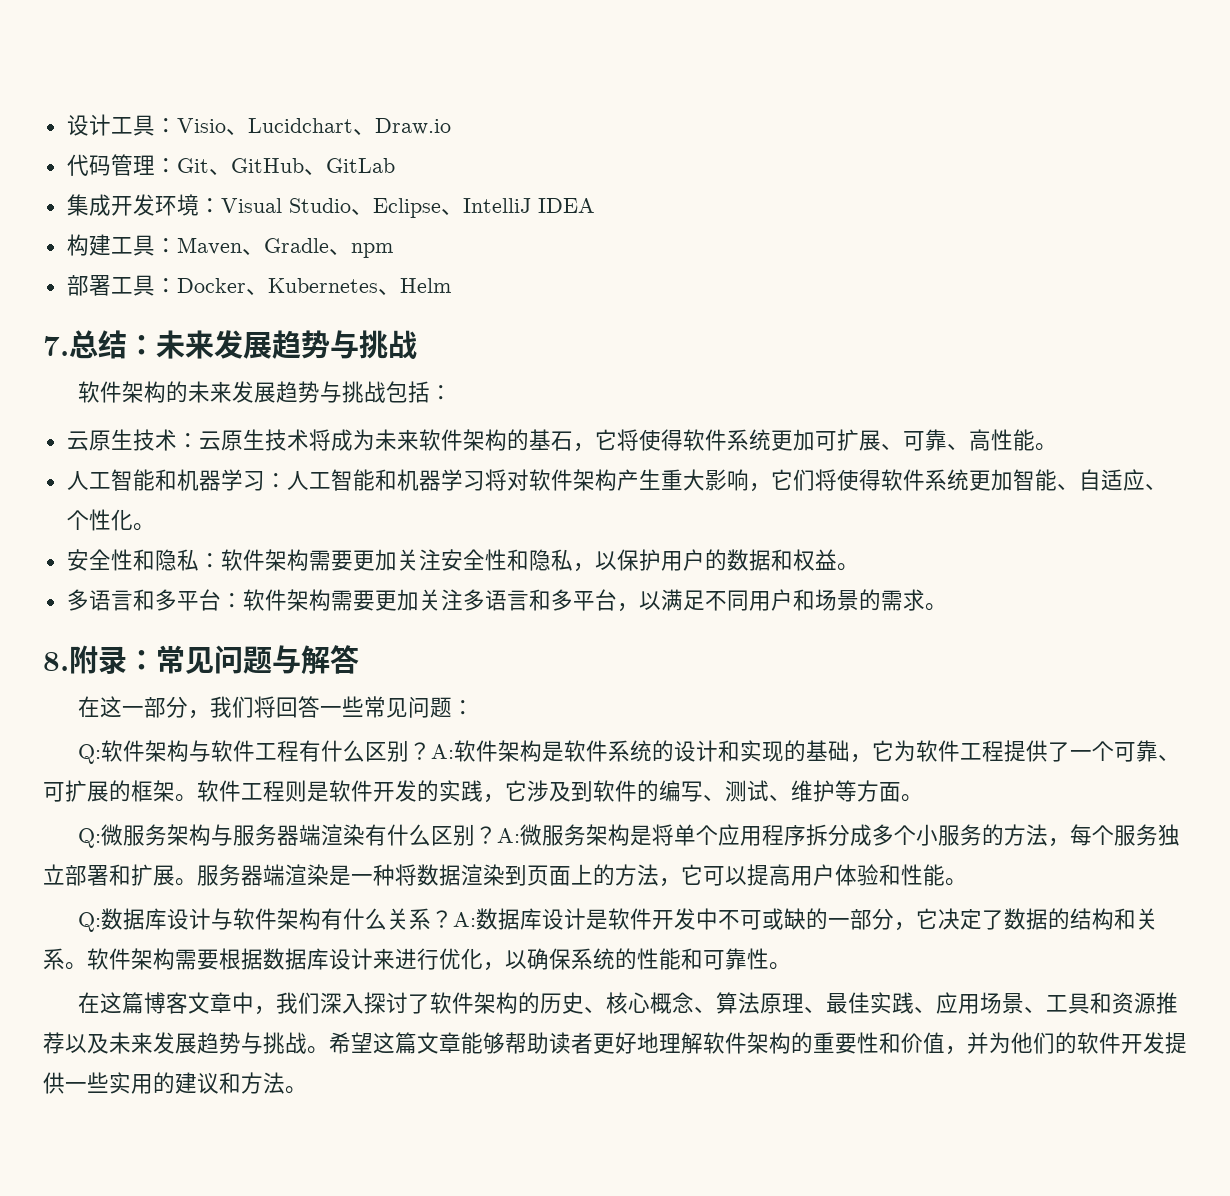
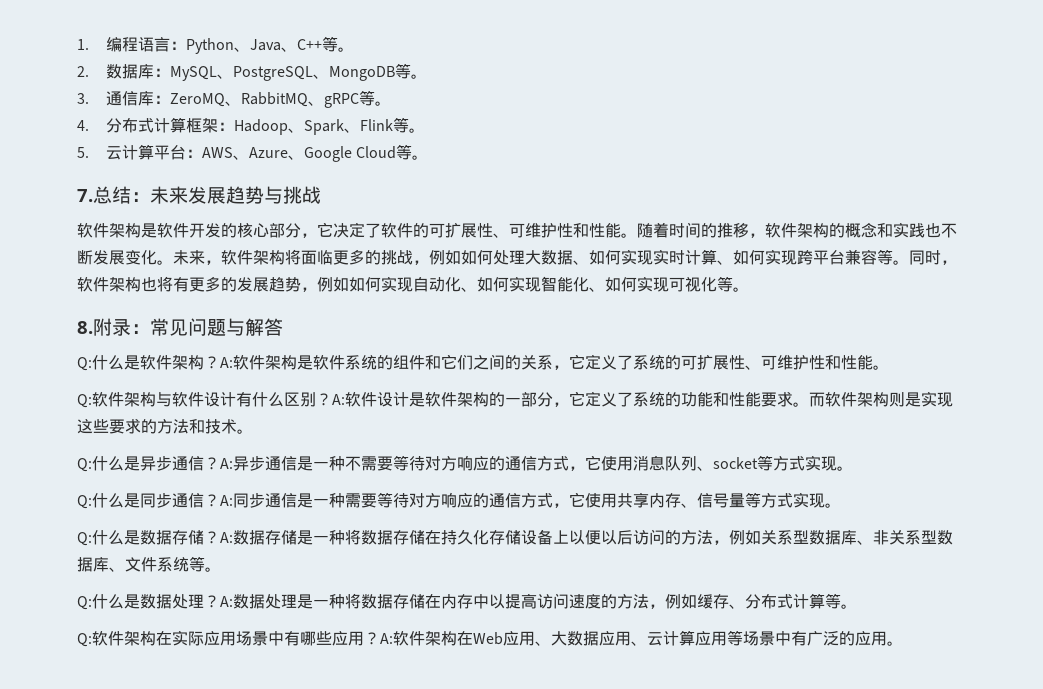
[66,114,451,136] [66,154,395,176] [66,194,595,218] [66,234,393,258] [66,275,451,296] 设计工具：Visio、Lucidchart、Draw.io // 代码管理：Git、GitHub、GitLab // 集成开发环境：Visual Studio、Eclipse、IntelliJ IDEA // 构建工具：Maven、Gradle、npm // 部署工具：Docker、Kubernetes、Helm -> [77,36,354,54] [77,63,427,81] [77,90,391,108] [77,117,425,135] [77,144,428,162] 1.编程语言：Python、Java、C++等。 // 2.数据库：MySQL、PostgreSQL、MongoDB等。 // 3.通信库：ZeroMQ、RabbitMQ、gRPC等。 // 4.分布式计算框架：Hadoop、Spark、Flink等。 // 5.云计算平台：AWS、Azure、Google Cloud等。
[166,381,453,403] [66,429,1057,452] [66,469,1167,492] [66,509,155,531] [66,549,859,572] [66,589,925,612] 的未来发展趋势与挑战包括： // 云原生技术：云原生技术将成为未来软件架构的基石，它将使得软件系统更加可扩展、可靠、高性能。 // 人工智能和机器学习：人工智能和机器学习将对软件架构产生重大影响，它们将使得软件系统更加智能、自适应、个性化。 // 安全性和隐私：软件架构需要更加关注安全性和隐私，以保护用户的数据和权益。 // 多语言和多平台：软件架构需要更加关注多语言和多平台，以满足不同用户和场景的需求 -> [141,222,957,238] [77,249,957,265] [77,276,733,292] 是软件开发的核心部分，它决定了软件的可扩展性、可维护性和性能。随着时间的推移，软件架构的概念和实践也不断发展变化。未来，软件架构将面临更多的挑战，例如如何处理大数据、如何实现实时计算、如何实现跨平台兼容等。同时，软件架构也将有更多的发展趋势，例如如何实现自动化、如何实现智能化、如何实现可视化等
[78,696,475,719] [78,740,410,764] // 在这一部分，我们将回答一些常见问题： // Q:软件架构与软件工程有什么区别 -> [77,354,204,371] // Q:什么是软件架构
[674,740,1181,763] [43,780,923,803] [78,824,1181,848] [43,864,967,887] [78,908,1159,932] [43,948,791,971] [78,992,1179,1015] [43,1032,1187,1055] [43,1072,285,1094] 设计和实现的基础，它为软件工程提供了一个可靠、可扩展的框架。软件工程则是软件开发的实践，它涉及到软件的编写、测试、维护等方面。 // Q:微服务架构与服务器端渲染有什么区别？A:微服务架构是将单个应用程序拆分成多个小服务的方法，每个服务独立部署和扩展。服务器端渲染是一种将数据渲染到页面上的方法，它可以提高用户体验和性能。 // Q:数据库设计与软件架构有什么关系？A:数据库设计是软件开发中不可或缺的一部分，它决定了数据的结构和关系。软件架构需要根据数据库设计来进行优化，以确保系统的性能和可靠性。 // 在这篇博客文章中，我们深入探讨了软件架构的历史、核心概念、算法原理、最佳实践、应用场景、工具和资源推荐以及未来发展趋势与挑战。希望这篇文章能够帮助读者更好地理解软件架构的重要性和价值，并为他们的软件开发提供一些实用的建议和方法 -> [393,354,889,370] [77,391,953,408] [77,418,253,434] [77,455,853,472] [77,492,841,509] [77,529,953,546] [77,556,221,572] [77,593,857,610] [77,630,887,647] 组件和它们之间的关系，它定义了系统的可扩展性、可维护性和性能。 // Q:软件架构与软件设计有什么区别？A:软件设计是软件架构的一部分，它定义了系统的功能和性能要求。而软件架构则是实现这些要求的方法和技术。 // Q:什么是异步通信？A:异步通信是一种不需要等待对方响应的通信方式，它使用消息队列、socket等方式实现。 // Q:什么是同步通信？A:同步通信是一种需要等待对方响应的通信方式，它使用共享内存、信号量等方式实现。 // Q:什么是数据存储？A:数据存储是一种将数据存储在持久化存储设备上以便以后访问的方法，例如关系型数据库、非关系型数据库、文件系统等。 // Q:什么是数据处理？A:数据处理是一种将数据存储在内存中以提高访问速度的方法，例如缓存、分布式计算等。 // Q:软件架构在实际应用场景中有哪些应用？A:软件架构在Web应用、大数据应用、云计算应用等场景中有广泛的应用

